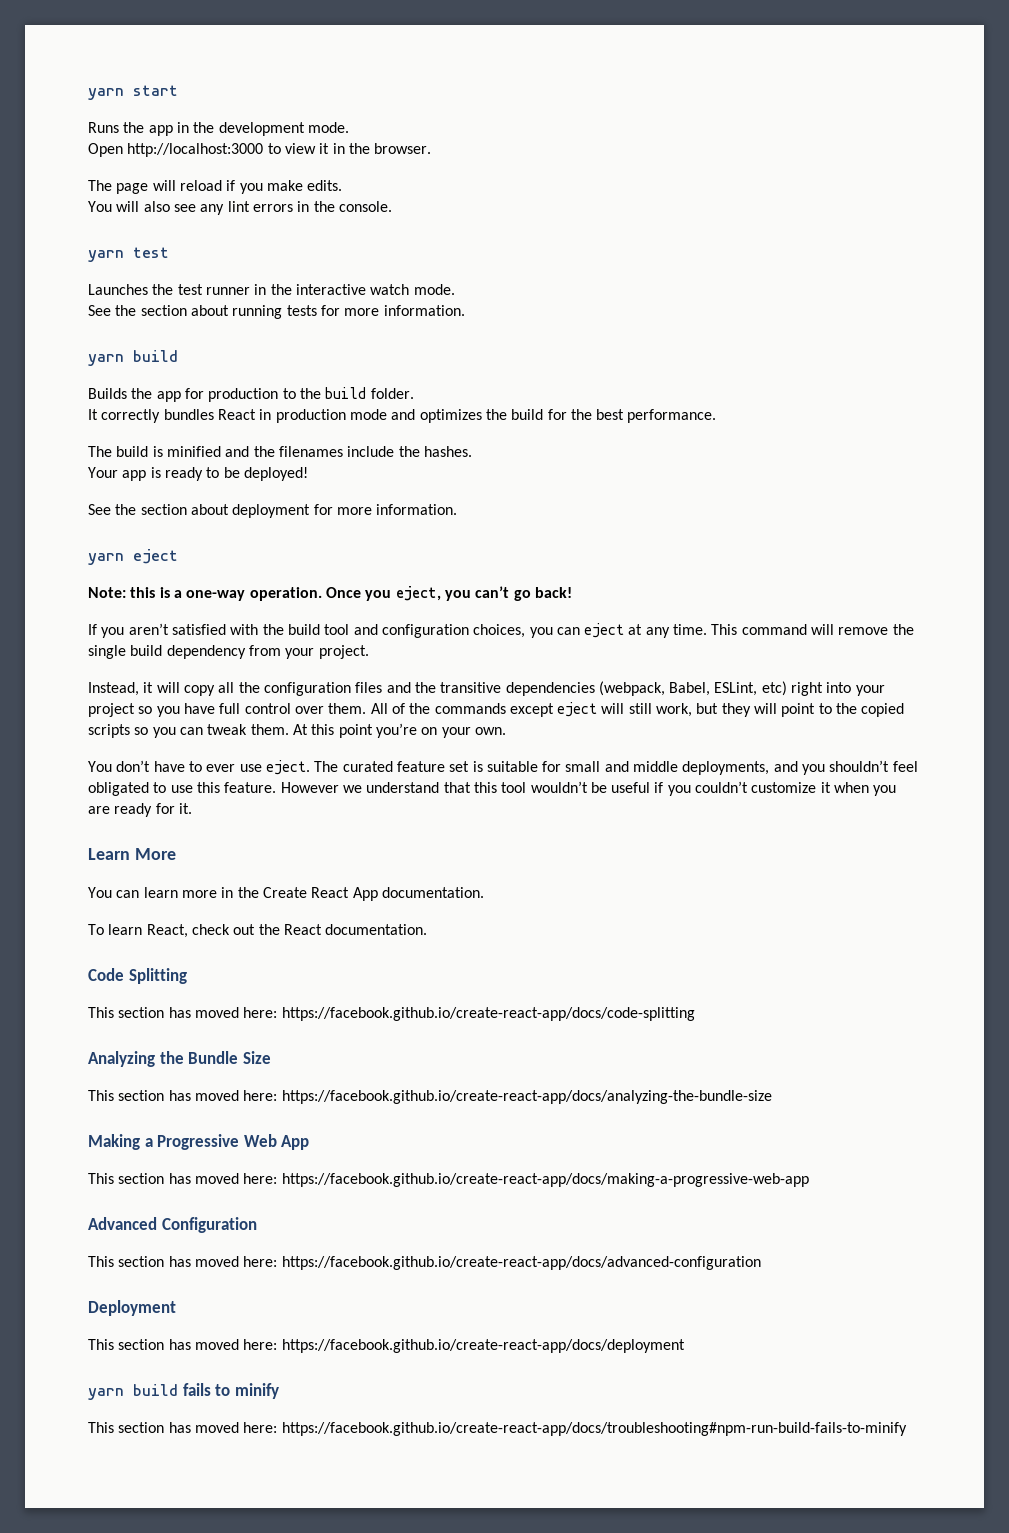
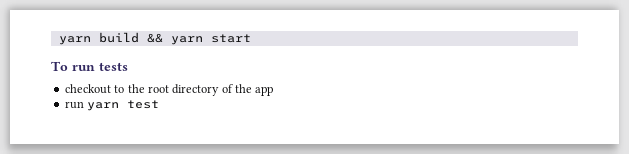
[88,85,178,100] [88,122,349,136] [88,143,432,157] [88,180,343,194] [88,201,392,215] [88,247,169,262] [88,284,455,295] [88,305,465,319] [88,350,178,366] [88,387,414,402] [88,409,717,423] [88,446,472,457] [88,467,308,481] [88,504,458,518] [88,549,178,565] [88,586,572,601] [88,623,914,638] [88,645,369,659] [88,681,885,696] [88,702,905,717] [88,723,506,738] [88,760,918,775] [88,781,897,796] [88,803,192,817] [88,848,176,860] [88,887,484,901] [88,924,428,938] [88,968,187,984] [88,1007,695,1021] [88,1051,271,1067] [88,1090,772,1104] [88,1134,310,1150] [88,1173,809,1187] [88,1217,257,1233] [88,1256,761,1270] [88,1300,176,1316] [88,1339,685,1353] [88,1383,279,1400] [88,1422,907,1436] yarn start // Runs the app in the development mode. // Open http://localhost:3000 to view it in the browser. // The page will reload if you make edits. // You will also see any lint errors in the console. // yarn test // Launches the test runner in the interactive watch mode. // See the section about running tests for more information. // yarn build // Builds the app for production to the build folder. // It correctly bundles React in production mode and optimizes the build for the best performance. // The build is minified and the filenames include the hashes. // Your app is ready to be deployed! // See the section about deployment for more information. // yarn eject // Note: this is a one-way operation. Once you eject, you can’t go back! // If you aren’t satisfied with the build tool and configuration choices, you can eject at any time. This command will remove the single build dependency from your project. // Instead, it will copy all the configuration files and the transitive dependencies (webpack, Babel, ESLint, etc) right into your project so you have full control over them. All of the commands except eject will still work, but they will point to the copied scripts so you can tweak them. At this point you’re on your own. // You don’t have to ever use eject. The curated feature set is suitable for small and middle deployments, and you shouldn’t feel obligated to use this feature. However we understand that this tool wouldn’t be useful if you couldn’t customize it when you are ready for it. // Learn More // You can learn more in the Create React App documentation. // To learn React, check out the React documentation. // Code Splitting // This section has moved here: https://facebook.github.io/create-react-app/docs/code-splitting // Analyzing the Bundle Size // This section has moved here: https://facebook.github.io/create-react-app/docs/analyzing-the-bundle-size // Making a Progressive Web App // This section has moved here: https://facebook.github.io/create-react-app/docs/making-a-progressive-web-app // Advanced Configuration // This section has moved here: https://facebook.github.io/create-react-app/docs/advanced-configuration // Deployment // This section has moved here: https://facebook.github.io/create-react-app/docs/deployment // yarn build fails to minify // This section has moved here: https://facebook.github.io/create-react-app/docs/troubleshooting#npm-run-build-fails-to-minify -> [58,32,251,45] [51,61,128,71] [64,84,274,96] [64,100,160,111] yarn build && yarn start // To run tests // checkout to the root directory of the app // run yarn test

